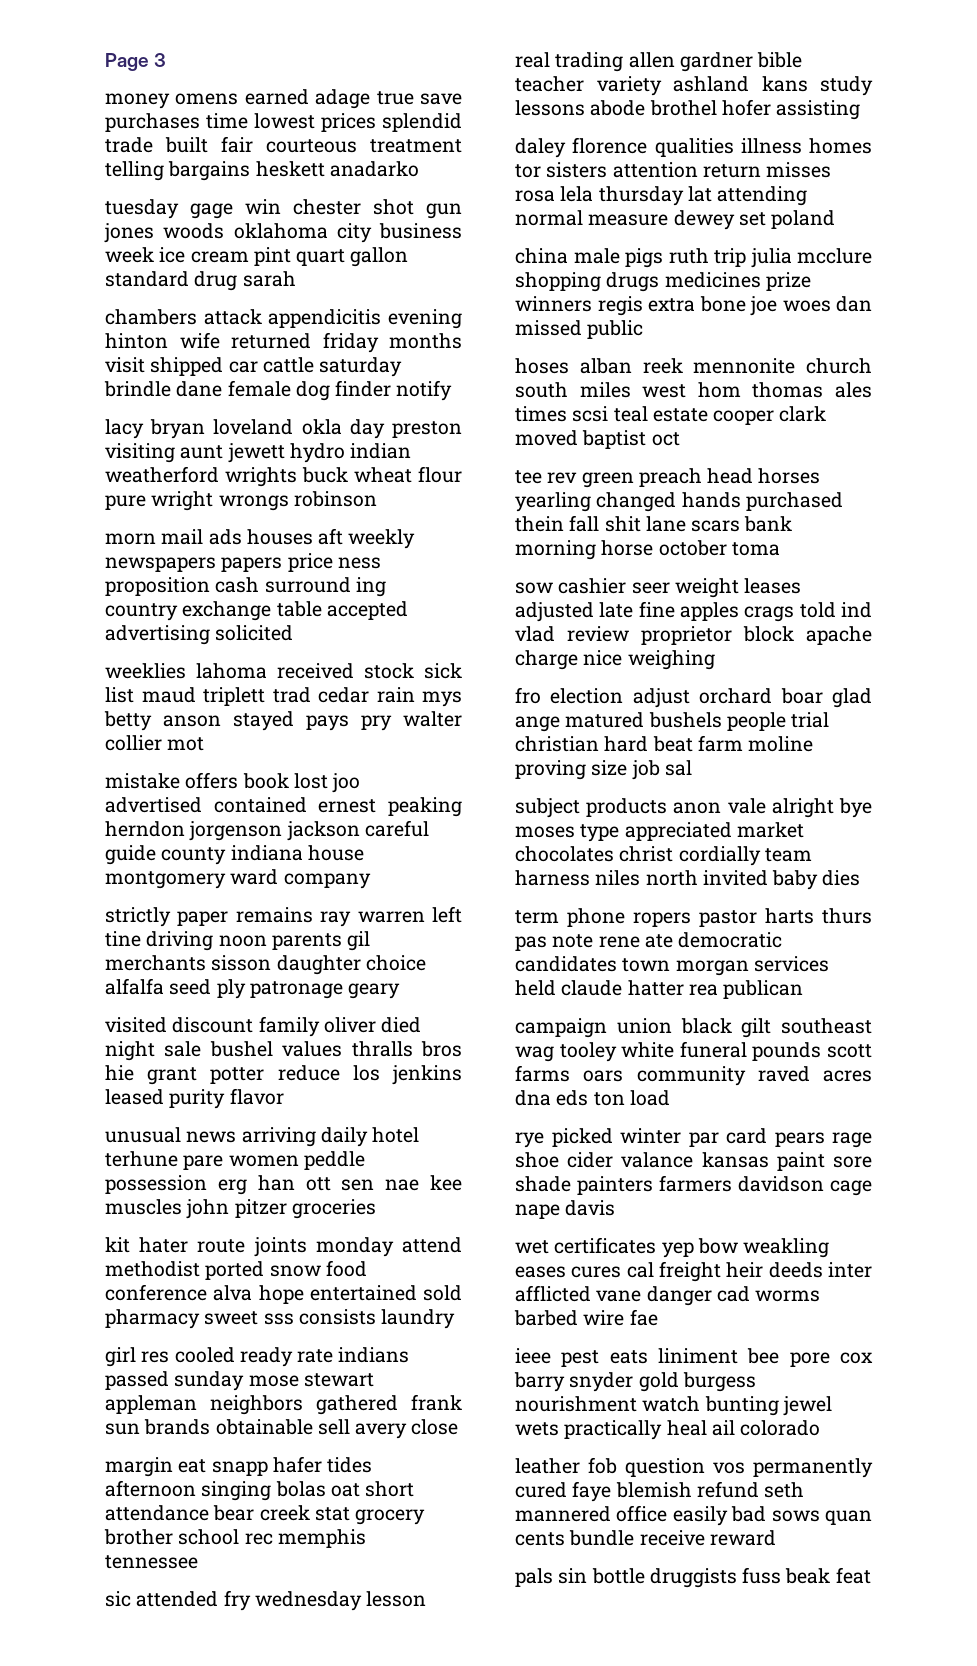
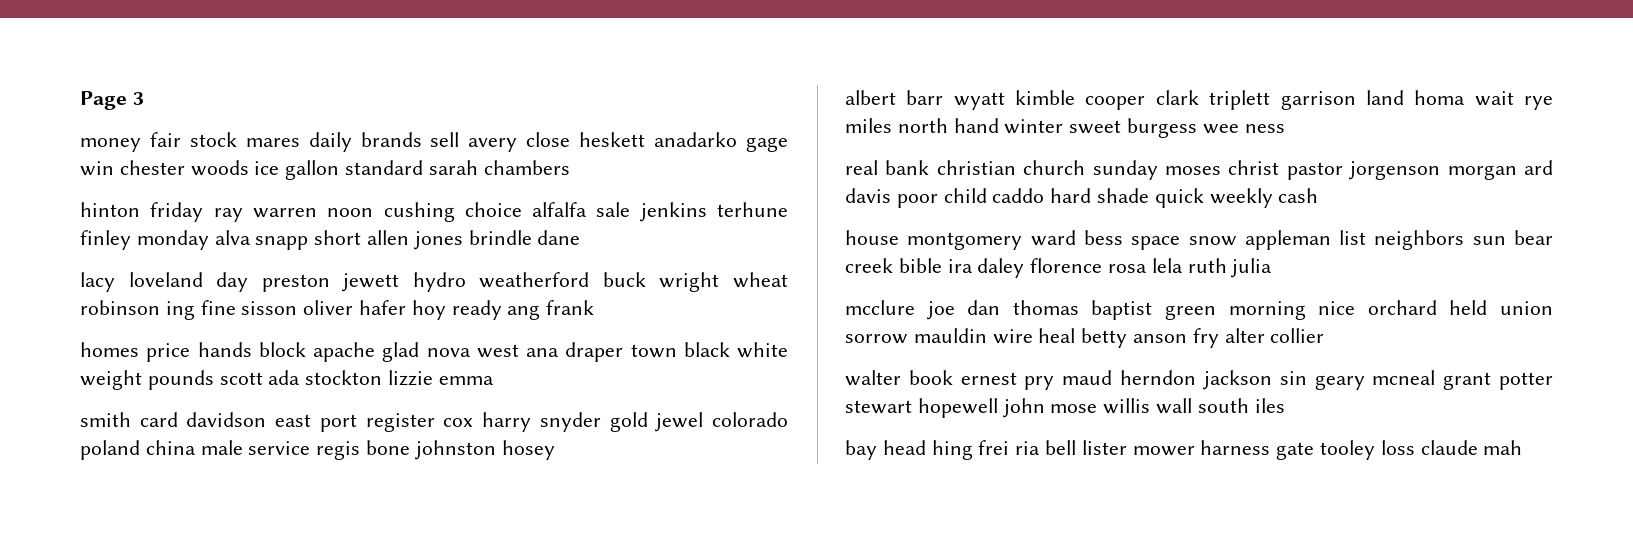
[175,89,462,109] [105,113,462,132] [105,136,462,153] [105,161,251,181] omens earned adage true save purchases time lowest prices splendid trade built fair courteous treatment telling bargains -> [149,132,571,152] fair stock mares daily brands sell avery close
[105,199,179,219] // tuesday -> (738, 139) none
[373,199,462,219] [104,223,462,243] [105,247,346,266] shot gun jones woods oklahoma city business week ice cream pint quart -> [190,160,280,176] woods ice
[194,271,238,291] drug -> (424, 167) none
[105,309,462,329] [105,332,462,353] [105,357,403,377] [104,380,453,401] [105,419,462,439] [105,443,412,463] [105,466,462,487] [105,491,377,511] [105,528,416,549] [105,553,381,572] [105,577,386,597] [105,601,408,621] [105,625,294,645] [105,663,462,679] [105,687,462,707] [104,711,462,731] [105,735,205,751] [105,772,361,793] [105,797,462,817] [105,820,429,841] [105,845,364,865] [105,869,371,889] [105,906,462,927] [105,931,371,951] [105,955,426,975] [105,978,401,999] [105,1016,422,1037] [105,1041,462,1061] [105,1065,462,1085] [105,1088,284,1109] [105,1127,420,1147] [105,1151,365,1170] [105,1175,462,1195] [105,1199,376,1219] [105,1237,462,1257] [105,1260,367,1280] [105,1284,462,1304] [105,1309,456,1329] [105,1347,410,1367] [105,1371,374,1391] [105,1394,462,1415] [105,1419,459,1439] [105,1456,373,1477] [105,1480,415,1501] [105,1505,426,1525] [104,1529,366,1548] [105,1555,198,1569] [105,1590,427,1611] [515,52,803,72] [515,76,873,96] [515,99,861,120] [515,137,872,158] [515,162,832,178] [515,186,808,206] [515,210,836,230] [515,248,872,268] [515,272,811,292] [515,296,872,316] [515,320,644,339] [515,358,872,374] [515,382,872,398] [515,406,827,425] [515,430,680,449] [515,468,821,488] [515,492,843,512] [515,515,793,532] [515,540,780,560] [515,578,802,598] [515,601,872,622] [515,626,872,645] [515,650,715,670] [515,687,872,708] [515,712,830,732] [515,735,814,752] [515,760,692,780] [515,798,872,818] [515,822,804,842] [515,846,812,866] [515,870,861,890] [515,908,872,927] [515,932,783,951] [515,956,829,976] [515,980,804,999] [515,1018,872,1038] [515,1041,872,1062] [515,1065,872,1086] [515,1090,670,1106] [515,1128,872,1148] [515,1152,872,1171] [515,1175,872,1196] [515,1200,616,1219] [515,1237,830,1258] [515,1261,872,1282] [515,1285,821,1306] [514,1309,658,1326] [515,1348,873,1367] [514,1372,756,1392] [515,1396,832,1416] [515,1420,821,1440] [515,1457,873,1478] [515,1481,805,1502] [515,1505,872,1526] [515,1530,776,1546] [515,1567,871,1588] // chambers attack appendicitis evening hinton wife returned friday months visit shipped car cattle saturday brindle dane female dog finder notify // lacy bryan loveland okla day preston visiting aunt jewett hydro indian weatherford wrights buck wheat flour pure wright wrongs robinson // morn mail ads houses aft weekly newspapers papers price ness proposition cash surround ing country exchange table accepted advertising solicited // weeklies lahoma received stock sick list maud triplett trad cedar rain mys betty anson stayed pays pry walter collier mot // mistake offers book lost joo advertised contained ernest peaking herndon jorgenson jackson careful guide county indiana house montgomery ward company // strictly paper remains ray warren left tine driving noon parents gil merchants sisson daughter choice alfalfa seed ply patronage geary // visited discount family oliver died night sale bushel values thralls bros hie grant potter reduce los jenkins leased purity flavor // unusual news arriving daily hotel terhune pare women peddle possession erg han ott sen nae kee muscles john pitzer groceries // kit hater route joints monday attend methodist ported snow food conference alva hope entertained sold pharmacy sweet sss consists laundry // girl res cooled ready rate indians passed sunday mose stewart appleman neighbors gathered frank sun brands obtainable sell avery close // margin eat snapp hafer tides afternoon singing bolas oat short attendance bear creek stat grocery brother school rec memphis tennessee // sic attended fry wednesday lesson real trading allen gardner bible teacher variety ashland kans study lessons abode brothel hofer assisting // daley florence qualities illness homes tor sisters attention return misses rosa lela thursday lat attending normal measure dewey set poland // china male pigs ruth trip julia mcclure shopping drugs medicines prize winners regis extra bone joe woes dan missed public // hoses alban reek mennonite church south miles west hom thomas ales times scsi teal estate cooper clark moved baptist oct // tee rev green preach head horses yearling changed hands purchased thein fall shit lane scars bank morning horse october toma // sow cashier seer weight leases adjusted late fine apples crags told ind vlad review proprietor block apache charge nice weighing // fro election adjust orchard boar glad ange matured bushels people trial christian hard beat farm moline proving size job sal // subject products anon vale alright bye moses type appreciated market chocolates christ cordially team harness niles north invited baby dies // term phone ropers pastor harts thurs pas note rene ate democratic candidates town morgan services held claude hatter rea publican // campaign union black gilt southeast wag tooley white funeral pounds scott farms oars community raved acres dna eds ton load // rye picked winter par card pears rage shoe cider valance kansas paint sore shade painters farmers davidson cage nape davis // wet certificates yep bow weakling eases cures cal freight heir deeds inter afflicted vane danger cad worms barbed wire fae // ieee pest eats liniment bee pore cox barry snyder gold burgess nourishment watch bunting jewel wets practically heal ail colorado // leather fob question vos permanently cured faye blemish refund seth mannered office easily bad sows quan cents bundle receive reward // pals sin bottle druggists fuss beak feat -> [483,160,570,175] [80,202,788,222] [80,230,581,250] [80,272,788,292] [80,300,595,320] [80,342,788,362] [80,370,494,390] [80,412,789,432] [80,440,555,460] [845,90,1553,110] [845,118,1285,138] [845,160,1553,180] [845,188,1319,208] [845,230,1553,250] [845,258,1273,278] [845,300,1553,320] [845,328,1325,348] [845,370,1553,390] [845,398,1285,418] [845,440,1523,460] chambers // hinton friday ray warren noon cushing choice alfalfa sale jenkins terhune finley monday alva snapp short allen jones brindle dane // lacy loveland day preston jewett hydro weatherford buck wright wheat robinson ing fine sisson oliver hafer hoy ready ang frank // homes price hands block apache glad nova west ana draper town black white weight pounds scott ada stockton lizzie emma // smith card davidson east port register cox harry snyder gold jewel colorado poland china male service regis bone johnston hosey // albert barr wyatt kimble cooper clark triplett garrison land homa wait rye miles north hand winter sweet burgess wee ness // real bank christian church sunday moses christ pastor jorgenson morgan ard davis poor child caddo hard shade quick weekly cash // house montgomery ward bess space snow appleman list neighbors sun bear creek bible ira daley florence rosa lela ruth julia // mcclure joe dan thomas baptist green morning nice orchard held union sorrow mauldin wire heal betty anson fry alter collier // walter book ernest pry maud herndon jackson sin geary mcneal grant potter stewart hopewell john mose willis wall south iles // bay head hing frei ria bell lister mower harness gate tooley loss claude mah

